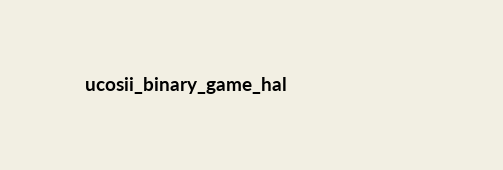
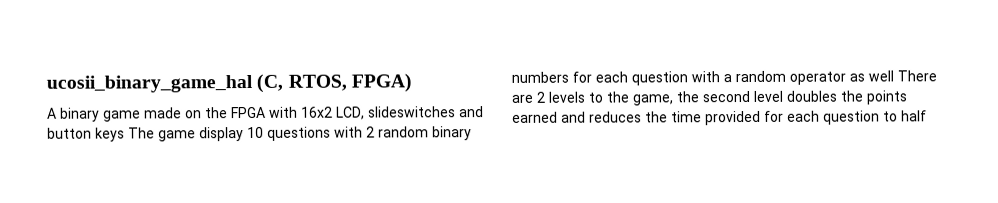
(287, 85) none -> [256,73,412,93] [47,106,484,122] [47,126,472,142] [511,70,937,86] [511,90,908,106] [512,110,927,126] (C, RTOS, FPGA) // A binary game made on the FPGA with 16x2 LCD, slideswitches and button keys The game display 10 questions with 2 random binary numbers for each question with a random operator as well There are 2 levels to the game, the second level doubles the points earned and reduces the time provided for each question to half

